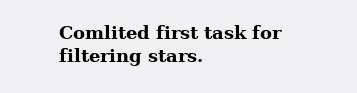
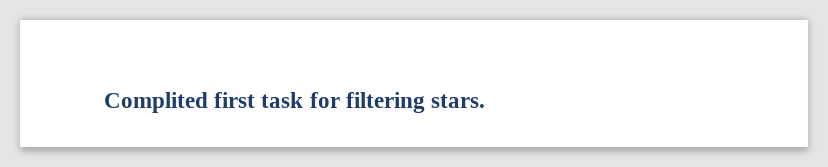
[59,25,150,39] Comlited -> [104,92,208,113] Complited

